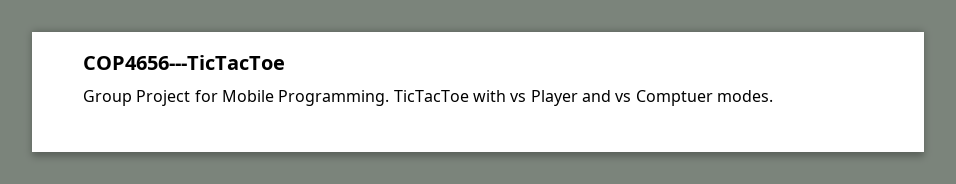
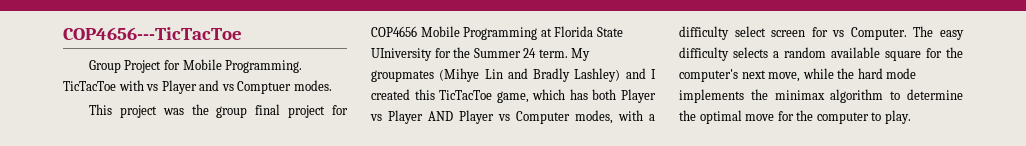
(773, 96) none -> [88,104,348,118] [371,26,623,40] [371,47,591,61] [371,68,656,82] [371,89,656,103] [370,110,655,124] [679,26,964,40] [679,47,963,61] [679,68,917,82] [679,89,963,103] [679,110,911,124] // This project was the group final project for COP4656 Mobile Programming at Florida State UIniversity for the Summer 24 term. My groupmates (Mihye Lin and Bradly Lashley) and I created this TicTacToe game, which has both Player vs Player AND Player vs Computer modes, with a difficulty select screen for vs Computer. The easy difficulty selects a random available square for the computer's next move, while the hard mode implements the minimax algorithm to determine the optimal move for the computer to play.

